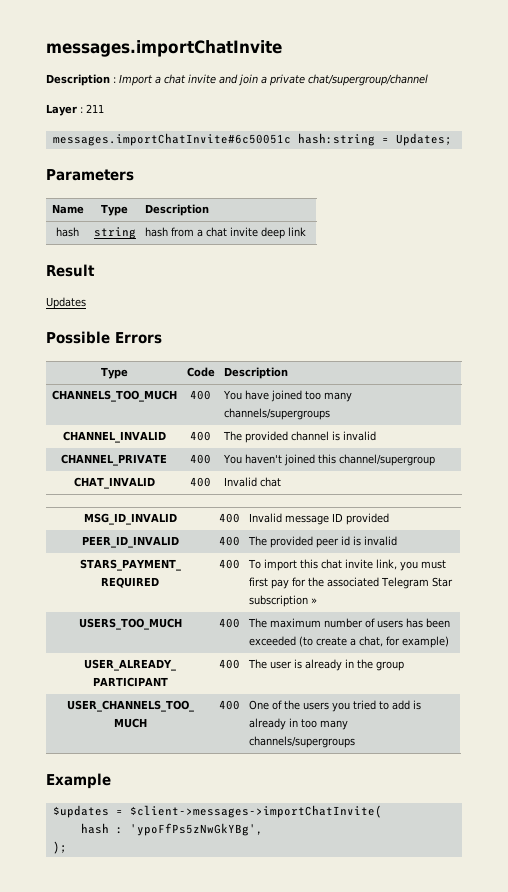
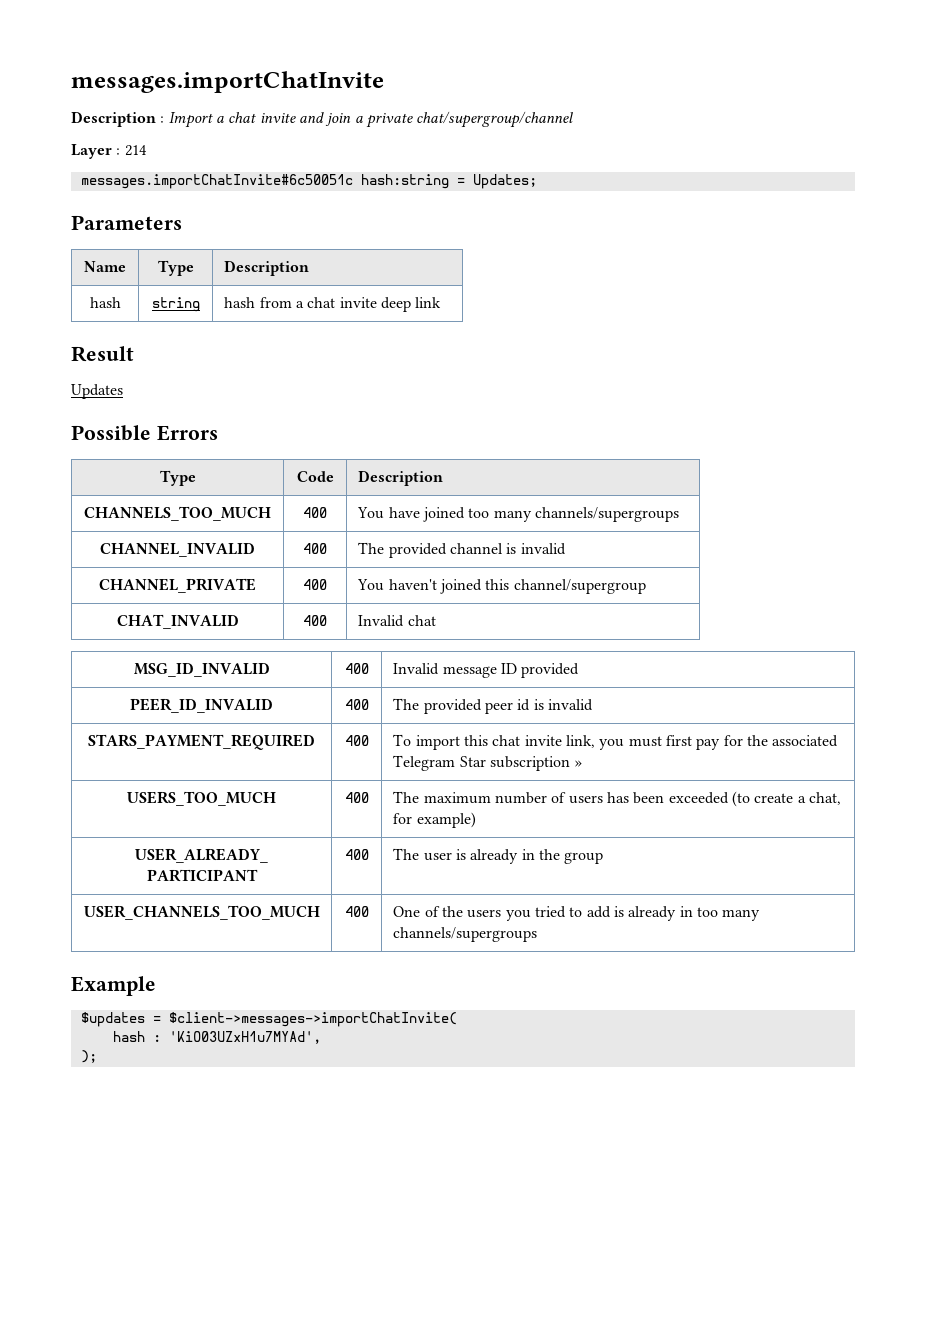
[86,104,104,113] 211 -> [124,145,147,156] 214
[129,823,263,836] 'ypoFfPs5zNwGkYBg', -> [168,1031,321,1044] 'KiO03UZxH1u7MYAd',

